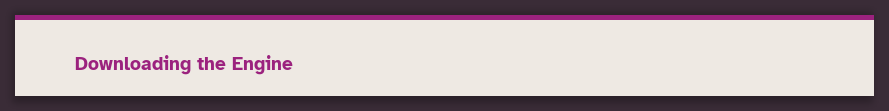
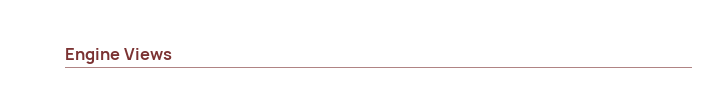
[75,55,293,75] Downloading the Engine -> [65,48,173,64] Engine Views

